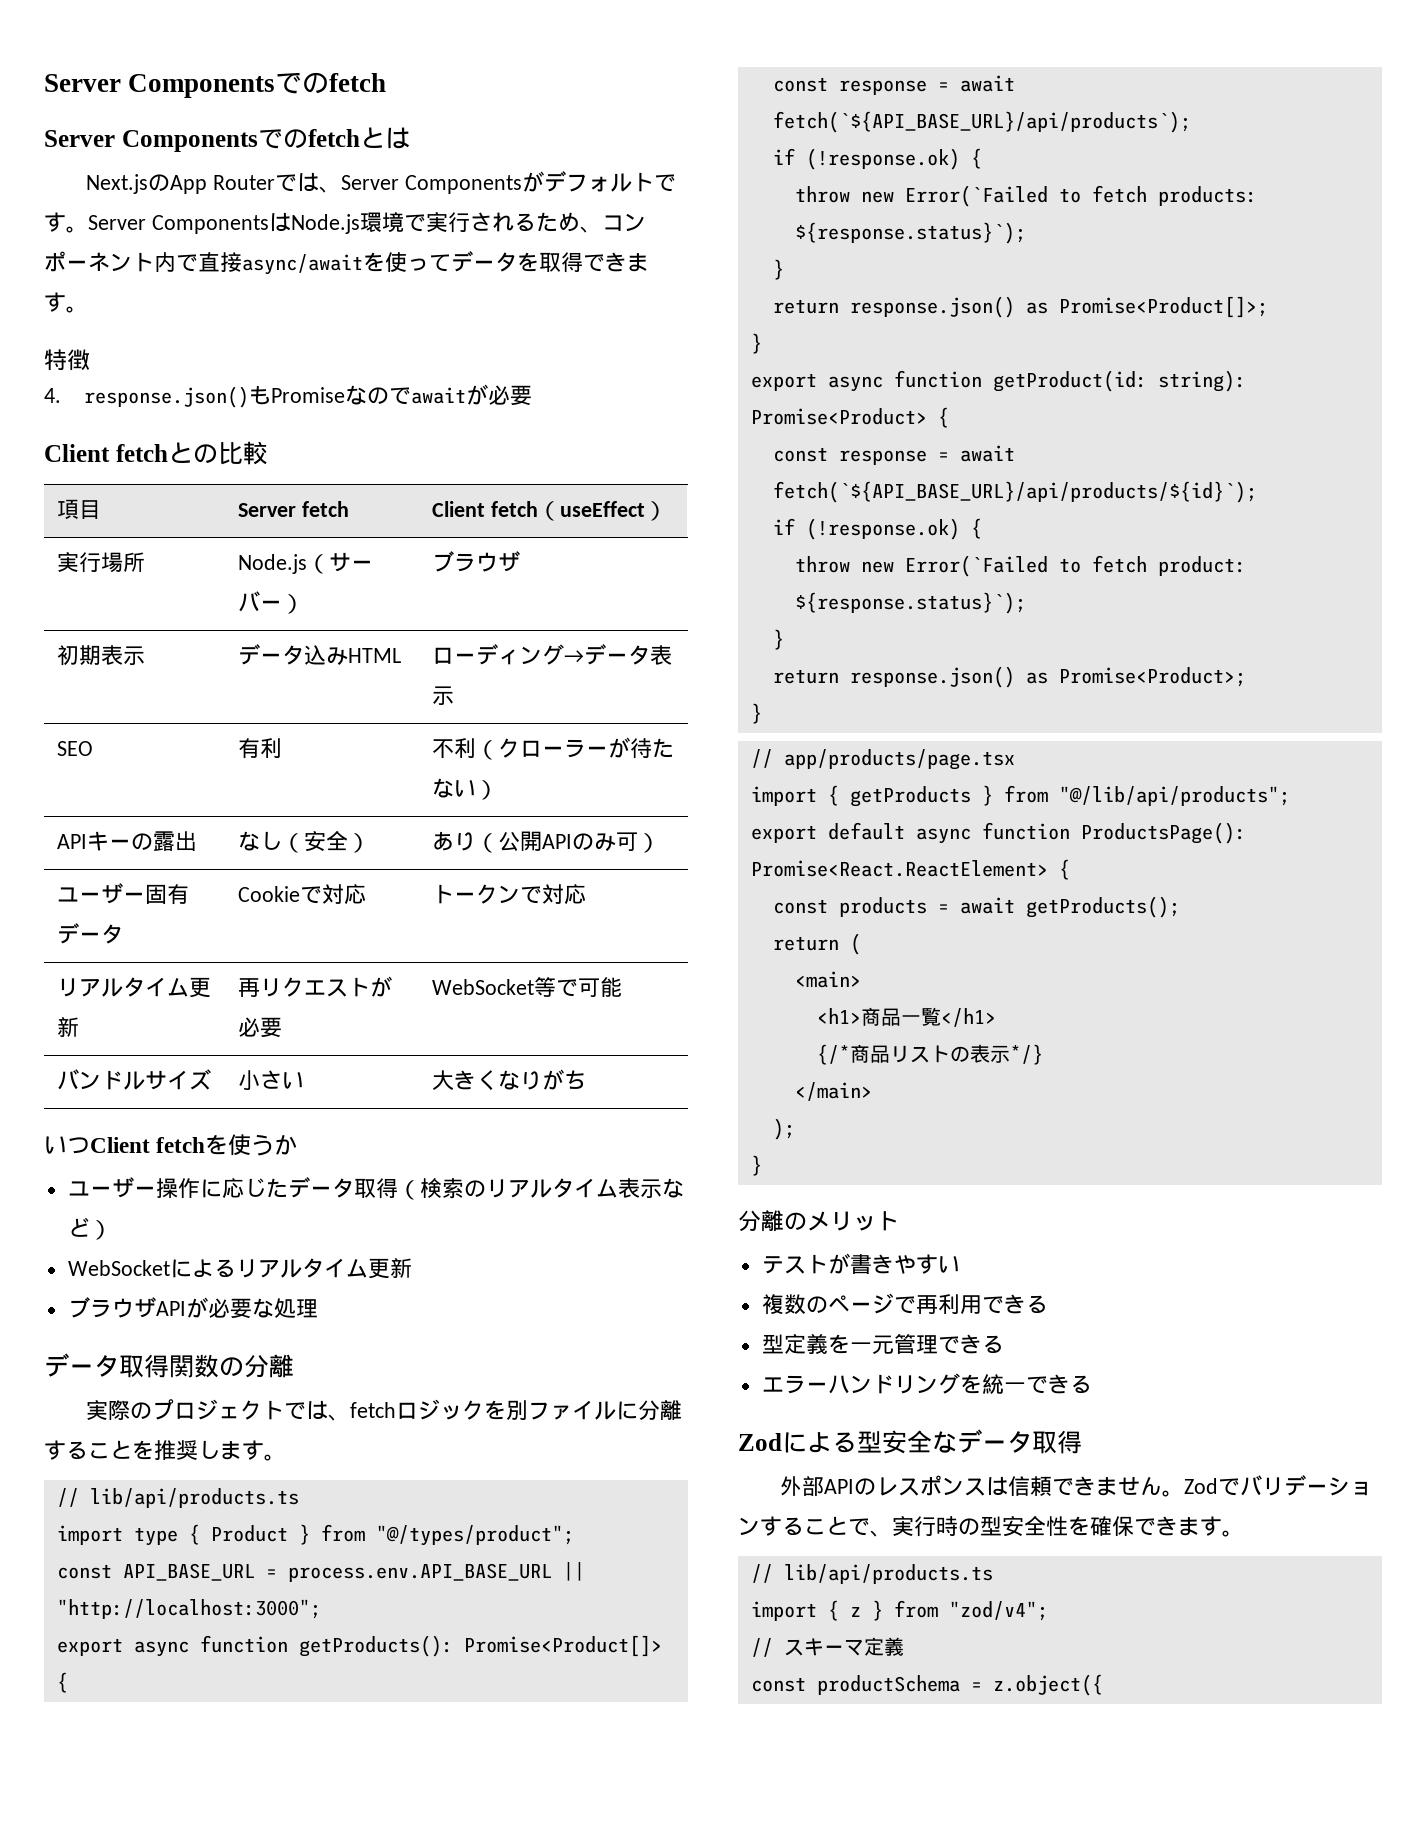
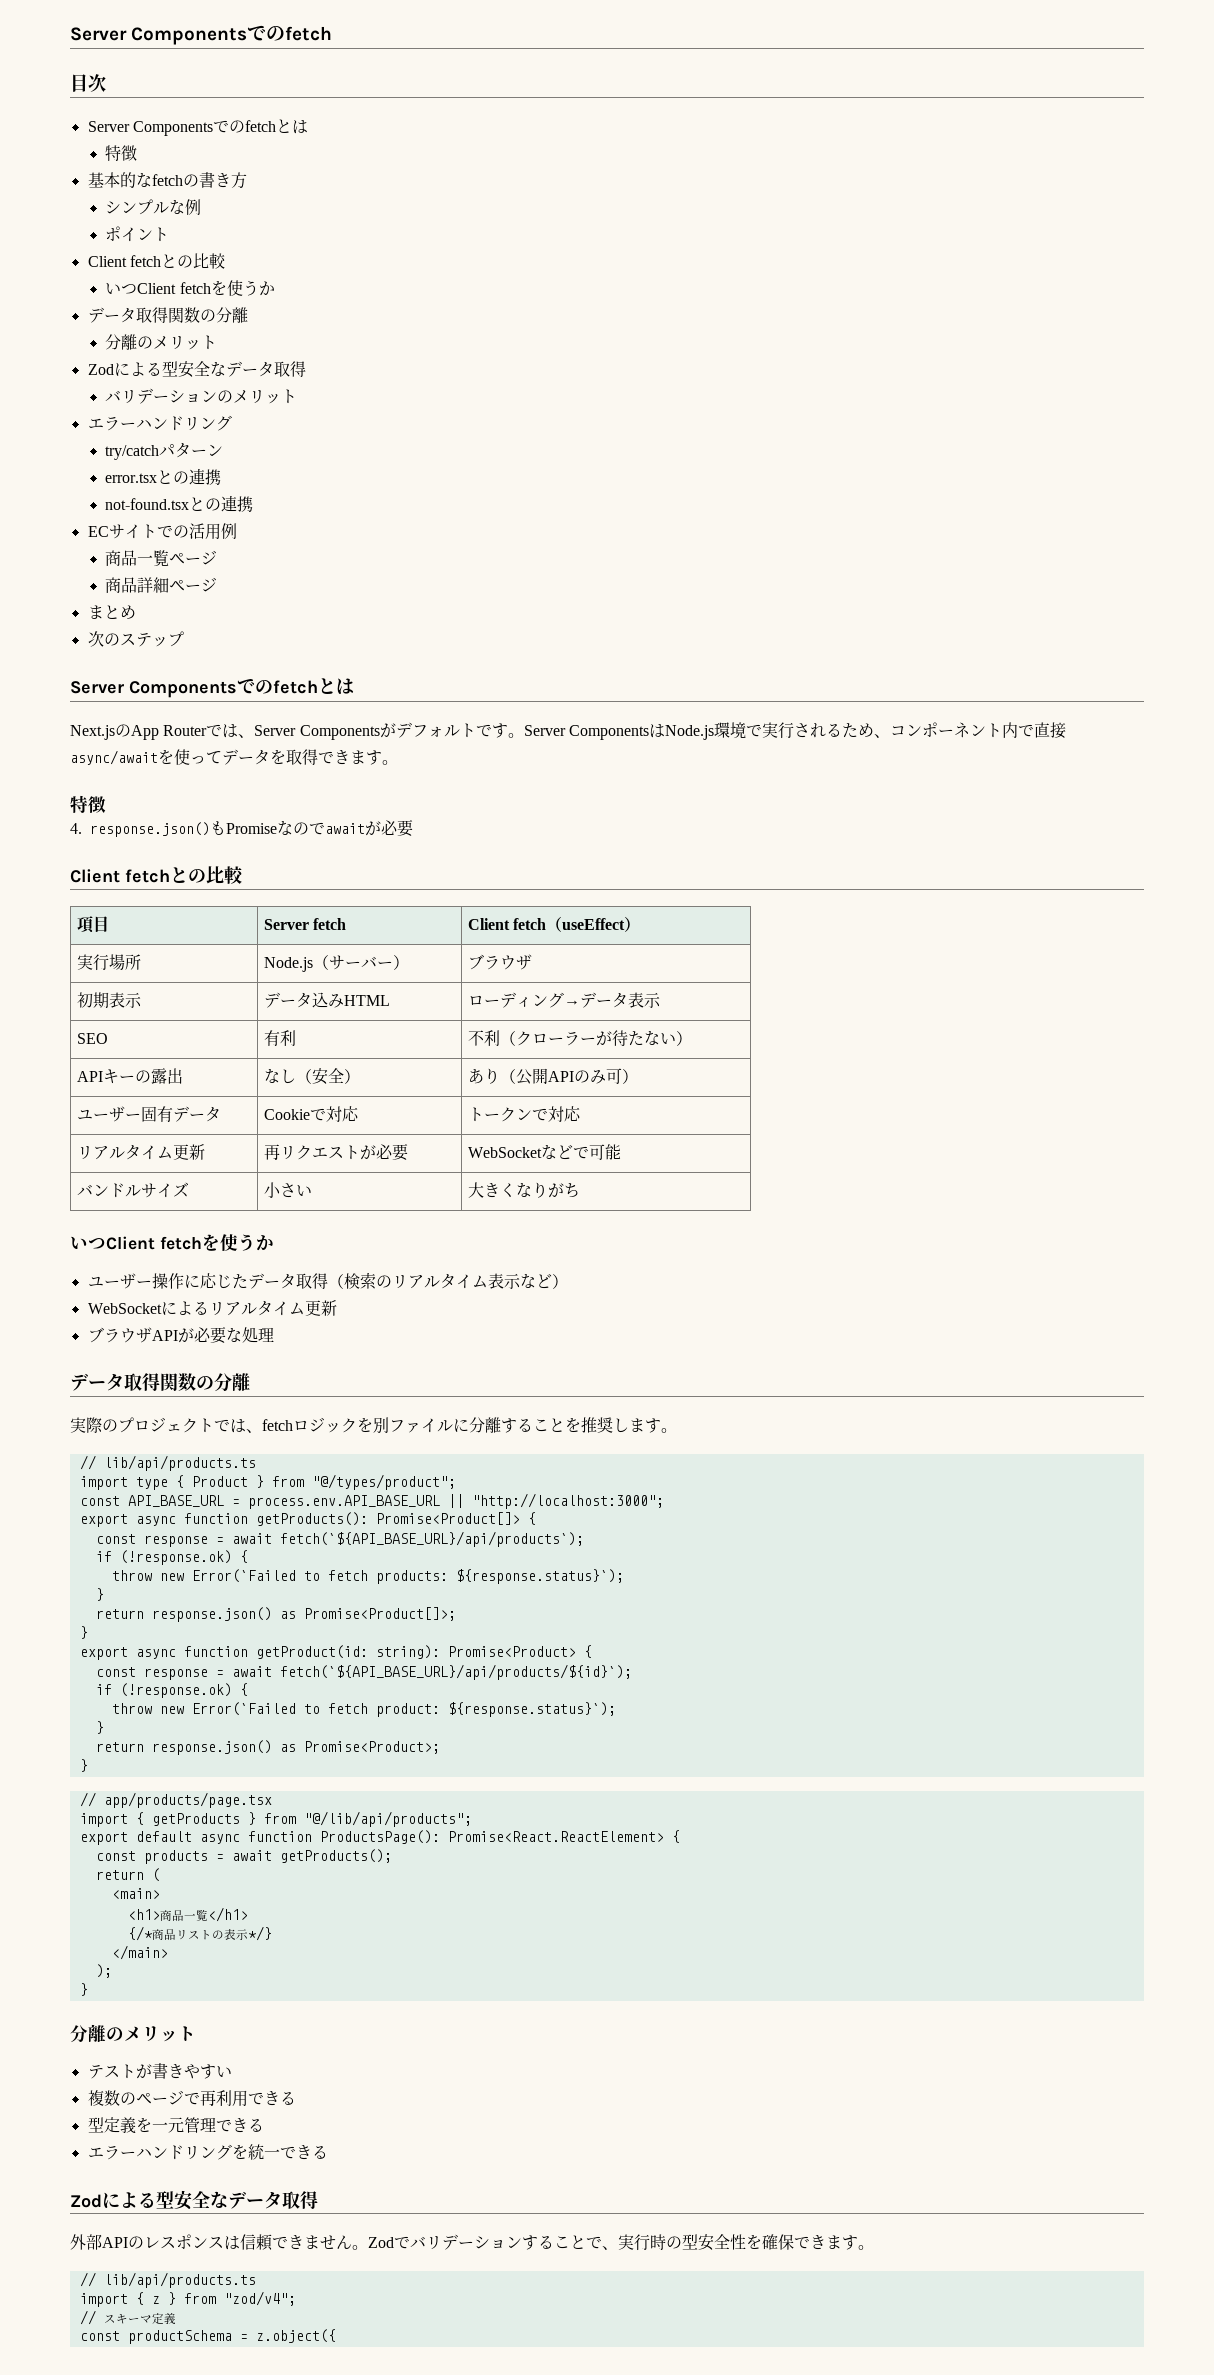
[44,72,387,98] Server Componentsでのfetch -> [70,25,333,45] [70,74,106,92] [87,119,308,136] [105,145,138,162] [87,172,247,189] [105,199,202,215] [105,226,170,242] [87,253,226,269] [105,280,275,296] [87,307,248,323] [105,334,218,350] [87,361,306,378] [105,388,298,404] [87,415,232,431] [105,442,224,460] [105,468,222,485] [105,495,254,512] [87,523,237,540] [105,550,218,567] [105,577,218,594] [87,605,136,619] [87,631,184,647] Server Componentsでのfetch // 目次 // Server Componentsでのfetchとは // 特徴 // 基本的なfetchの書き方 // シンプルな例 // ポイント // Client fetchとの比較 // いつClient fetchを使うか // データ取得関数の分離 // 分離のメリット // Zodによる型安全なデータ取得 // バリデーションのメリット // エラーハンドリング // try/catchパターン // error.tsxとの連携 // not-found.tsxとの連携 // ECサイトでの活用例 // 商品一覧ページ // 商品詳細ページ // まとめ // 次のステップ
[533,977,556,997] 等 -> [541,1144,574,1160] など

